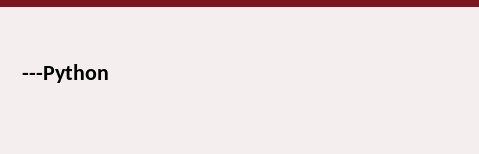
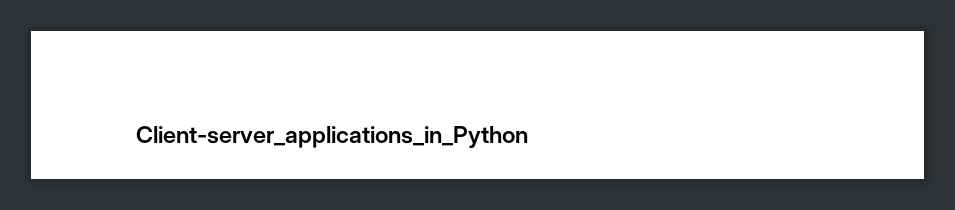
[22,64,109,83] ---Python -> [136,126,528,148] Client-server_applications_in_Python

